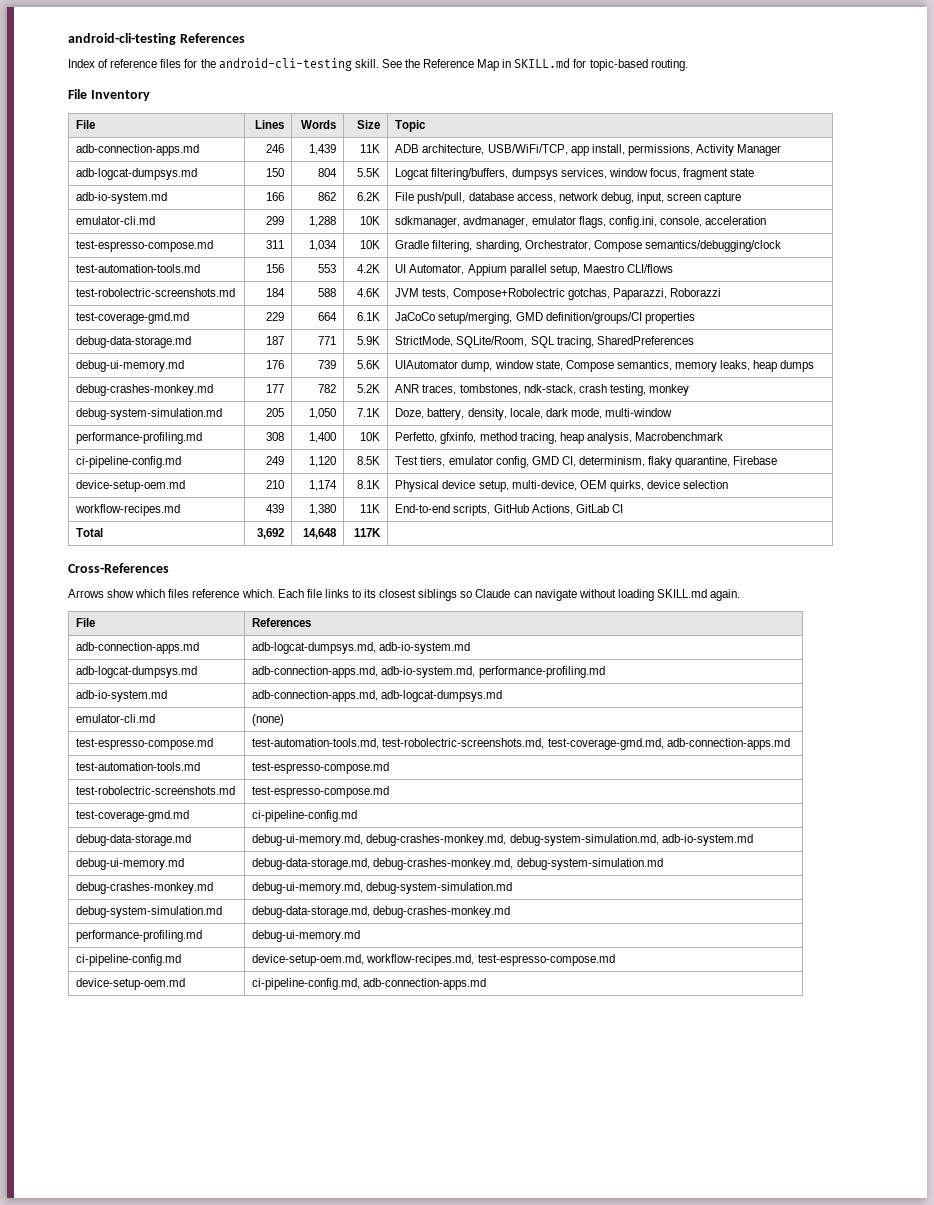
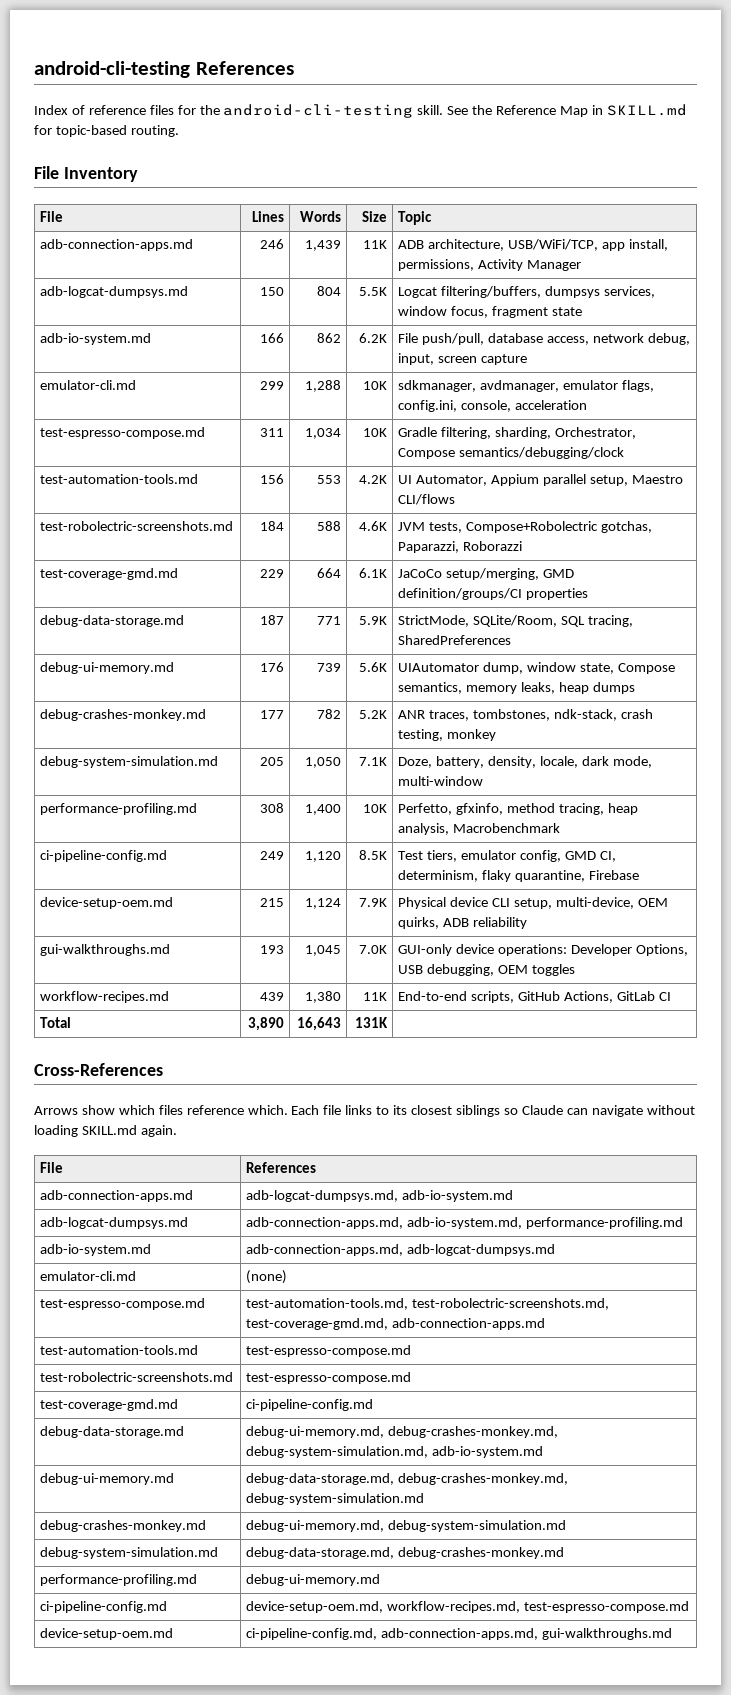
[265,480,284,489] [308,480,337,491] [356,480,380,489] 210 | 1,174 | 8.1K -> [259,898,284,907] [304,898,341,909] [358,898,387,907] 215 | 1,124 | 7.9K
(476, 484) none -> [491,898,510,907] CLI
[646,480,729,489] device selection -> [443,917,527,929] [40,944,171,956] [259,945,284,954] [304,945,341,956] [358,945,387,954] [398,944,688,956] [398,964,575,976] ADB reliability // gui-walkthroughs.md | 193 | 1,045 | 7.0K | GUI-only device operations: Developer Options, USB debugging, OEM toggles
[256,528,284,539] [302,528,337,539] [353,528,381,537] 3,692 | 14,648 | 117K -> [247,1017,284,1031] [296,1017,341,1031] [354,1017,388,1028] 3,890 | 16,643 | 131K
[363,978,487,990] adb-connection-apps.md -> [381,1628,672,1640] adb-connection-apps.md, gui-walkthroughs.md

